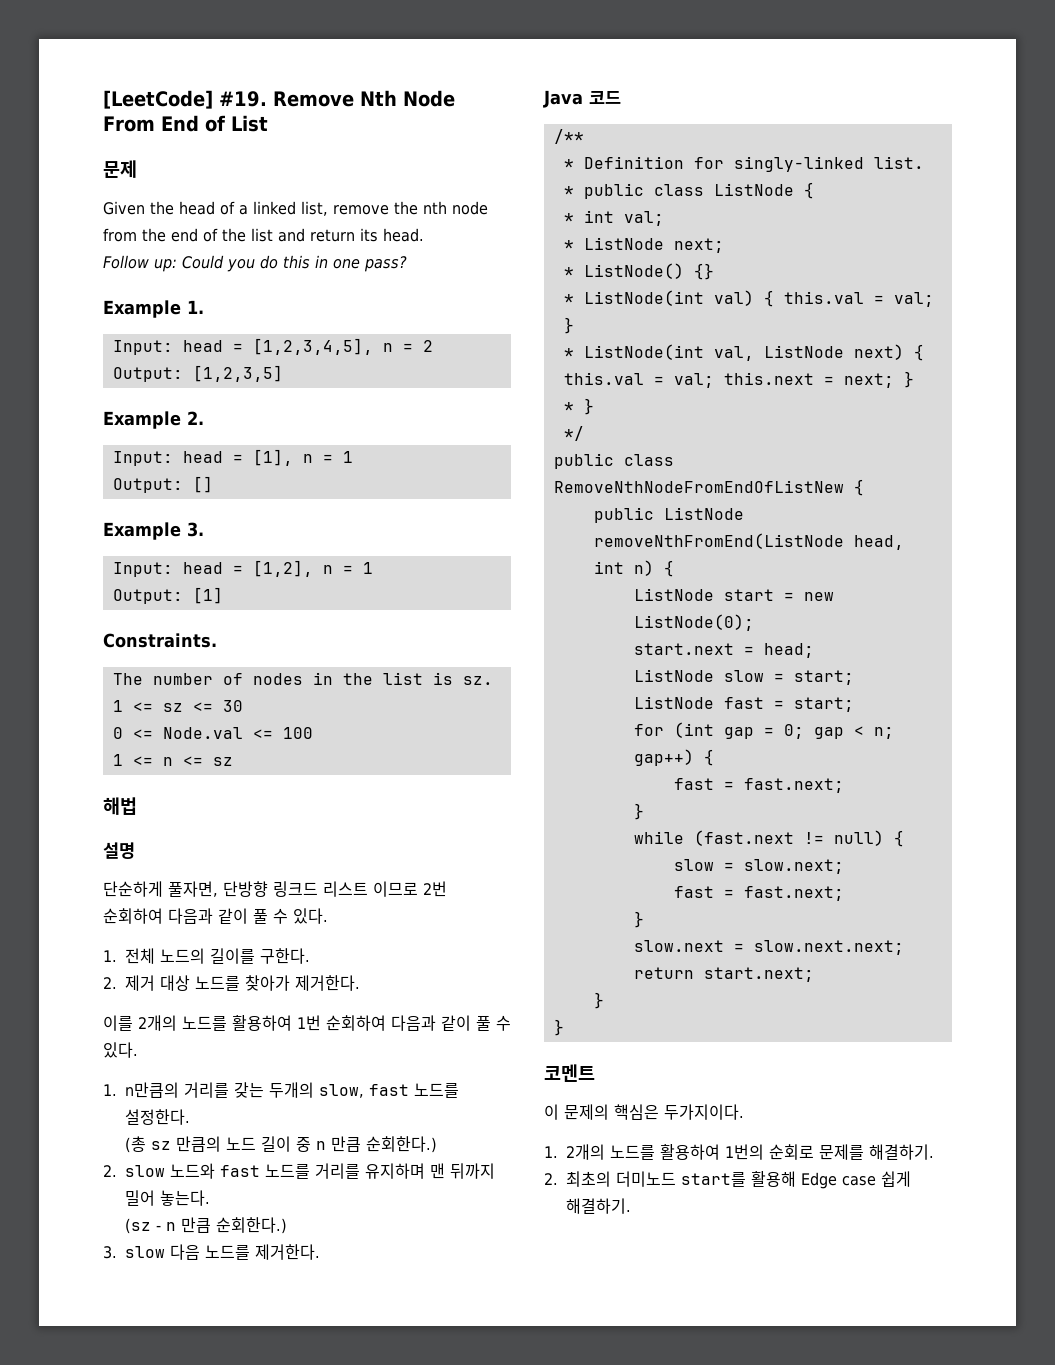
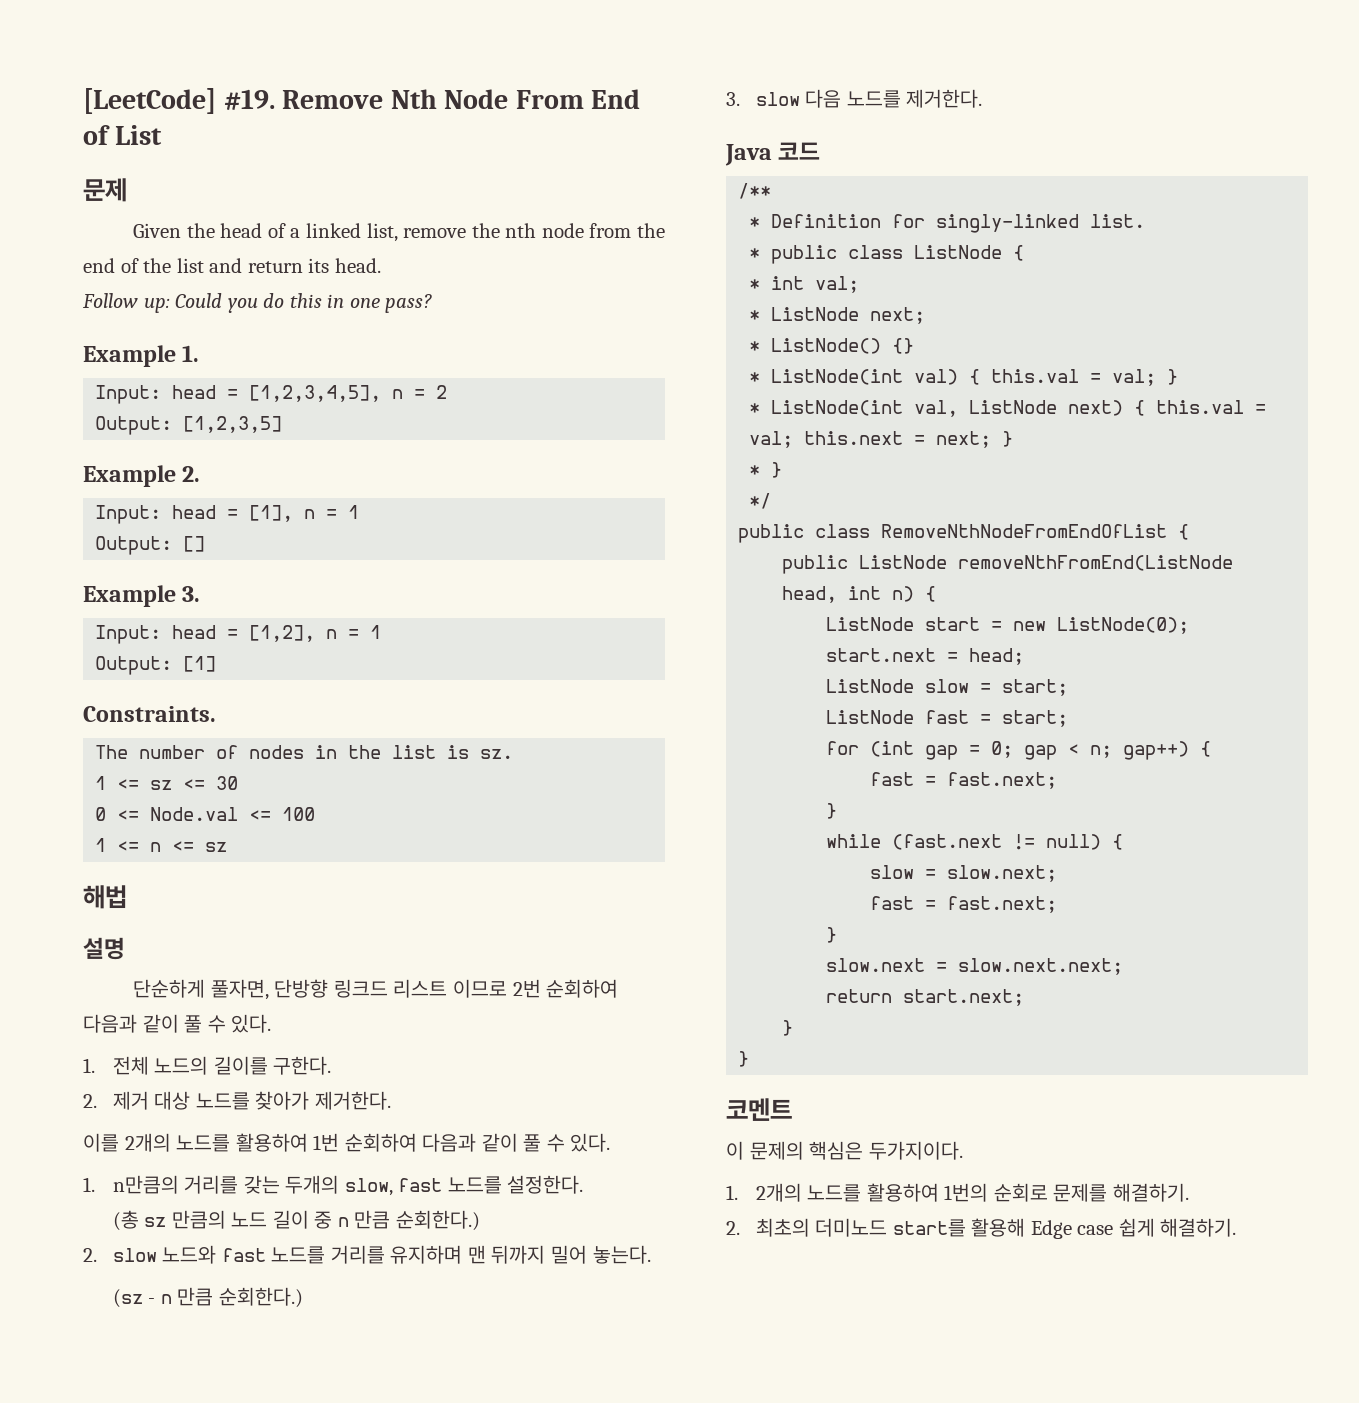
[553,480,844,493] RemoveNthNodeFromEndOfListNew -> [881,524,1168,538] RemoveNthNodeFromEndOfList

